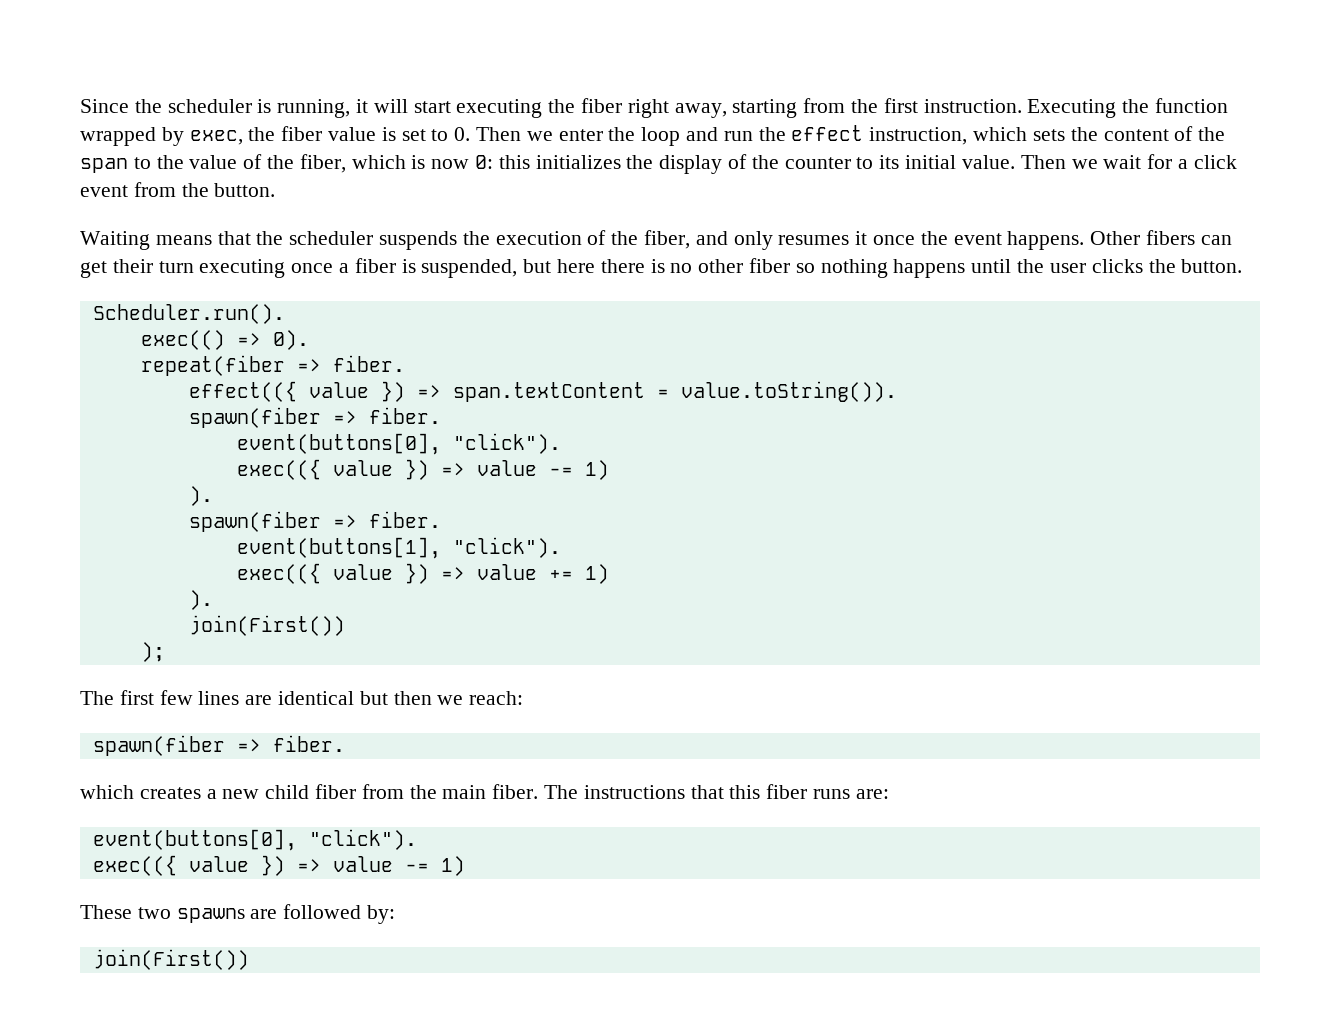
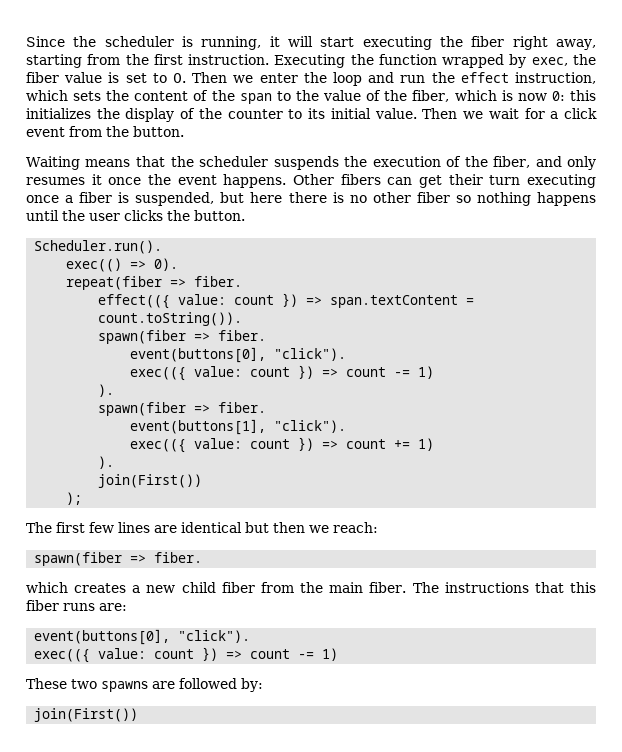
[308,382,369,398] value -> [178,294,275,305] value: count
[680,381,897,402] value.toString()). -> [98,312,243,326] count.toString()).
[332,459,537,480] value }) => value -> [194,365,387,379] value: count }) => count
[332,563,537,584] value }) => value -> [194,437,387,451] value: count }) => count
[188,855,393,876] value }) => value -> [98,647,291,661] value: count }) => count

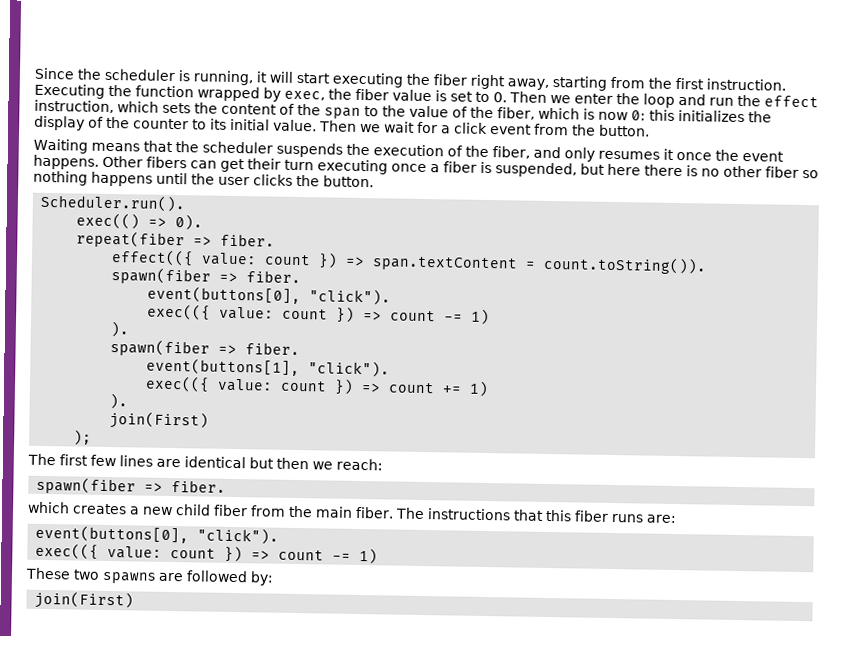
[98,474,203,488] join(First()) -> [109,411,210,430] join(First)
[34,708,139,722] join(First()) -> [34,590,135,610] join(First)

